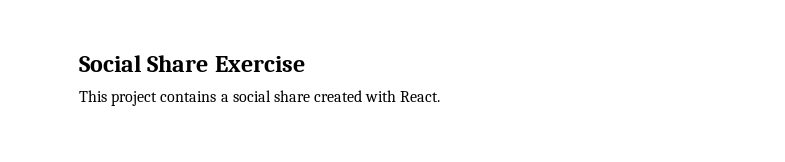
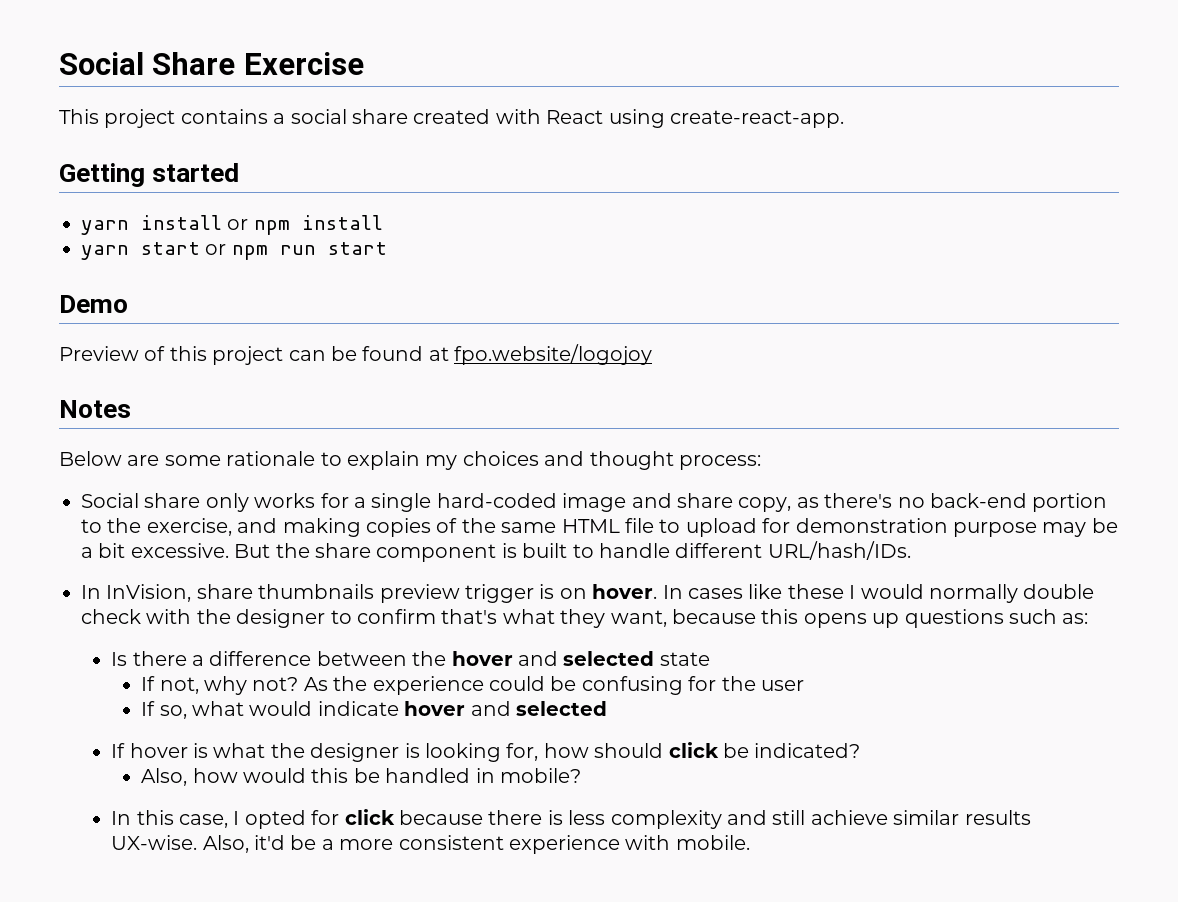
[400,91,441,102] React. -> [546,109,844,128] [59,163,240,187] [81,215,383,235] [81,242,387,260] [59,295,128,313] [59,344,653,365] [59,400,131,418] [59,451,761,470] [81,493,1108,512] [81,518,1118,537] [81,541,911,562] [81,584,1095,603] [81,609,1089,628] [111,651,710,666] [141,676,805,695] [141,701,608,719] [111,742,861,762] [141,768,582,786] [111,809,1031,829] [111,835,750,854] React using create-react-app. // Getting started // yarn install or npm install // yarn start or npm run start // Demo // Preview of this project can be found at fpo.website/logojoy // Notes // Below are some rationale to explain my choices and thought process: // Social share only works for a single hard-coded image and share copy, as there's no back-end portion to the exercise, and making copies of the same HTML file to upload for demonstration purpose may be a bit excessive. But the share component is built to handle different URL/hash/IDs. // In InVision, share thumbnails preview trigger is on hover. In cases like these I would normally double check with the designer to confirm that's what they want, because this opens up questions such as: // Is there a difference between the hover and selected state // If not, why not? As the experience could be confusing for the user // If so, what would indicate hover and selected // If hover is what the designer is looking for, how should click be indicated? // Also, how would this be handled in mobile? // In this case, I opted for click because there is less complexity and still achieve similar results UX-wise. Also, it'd be a more consistent experience with mobile.

